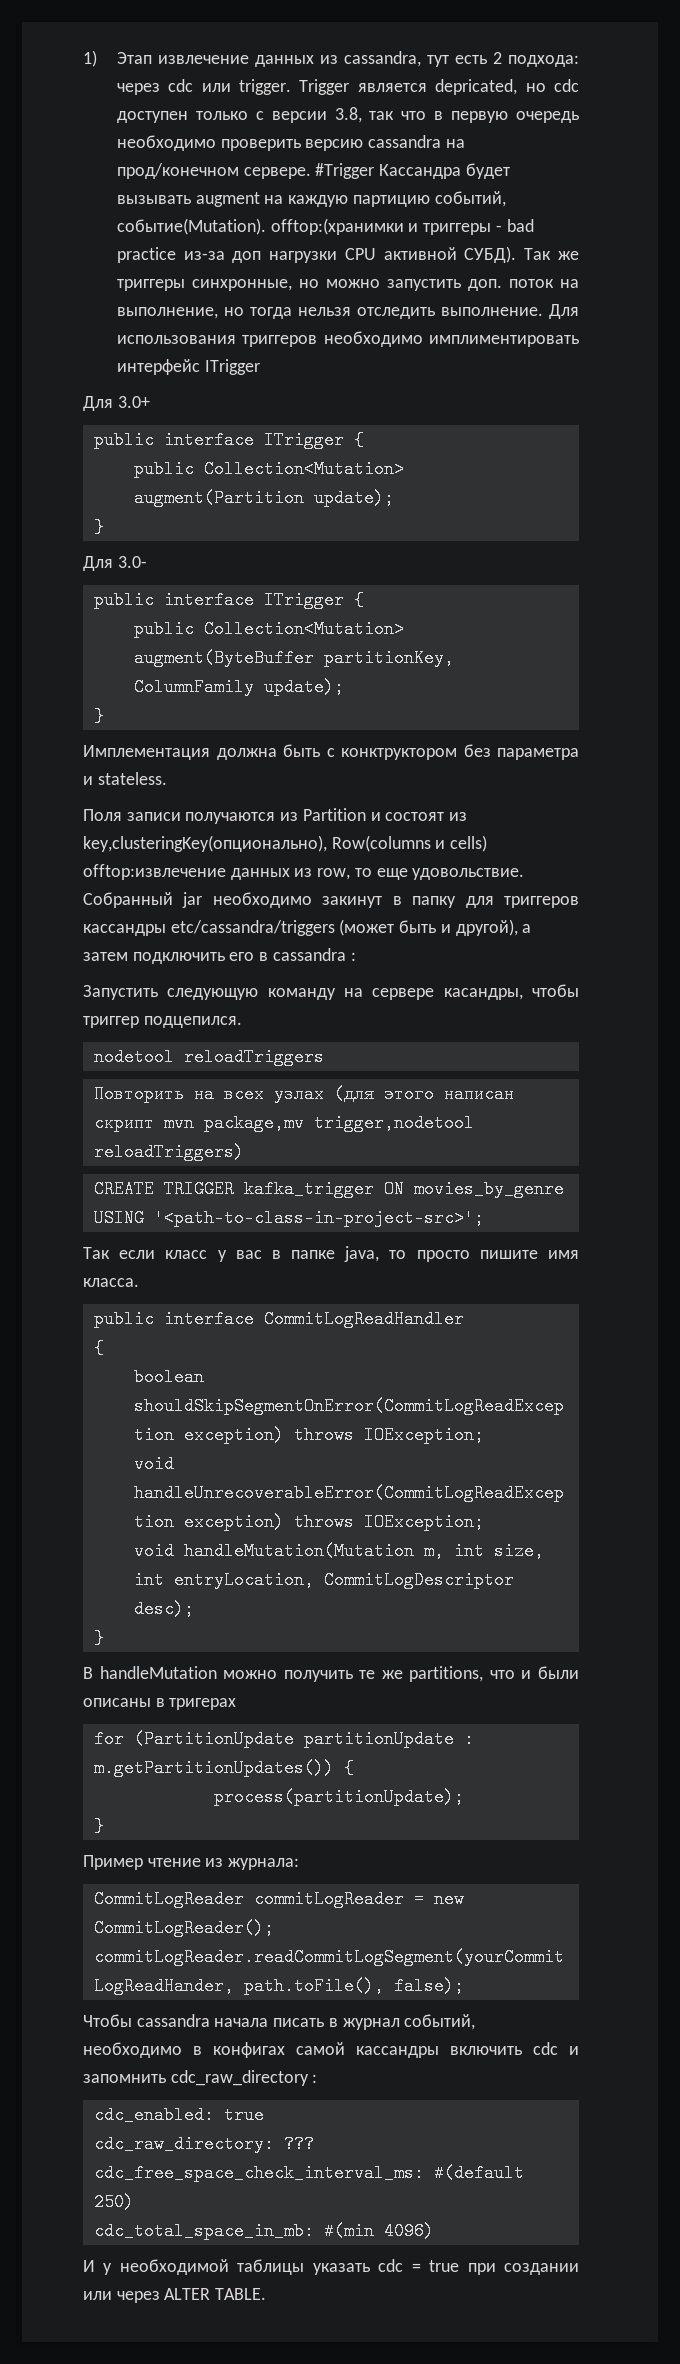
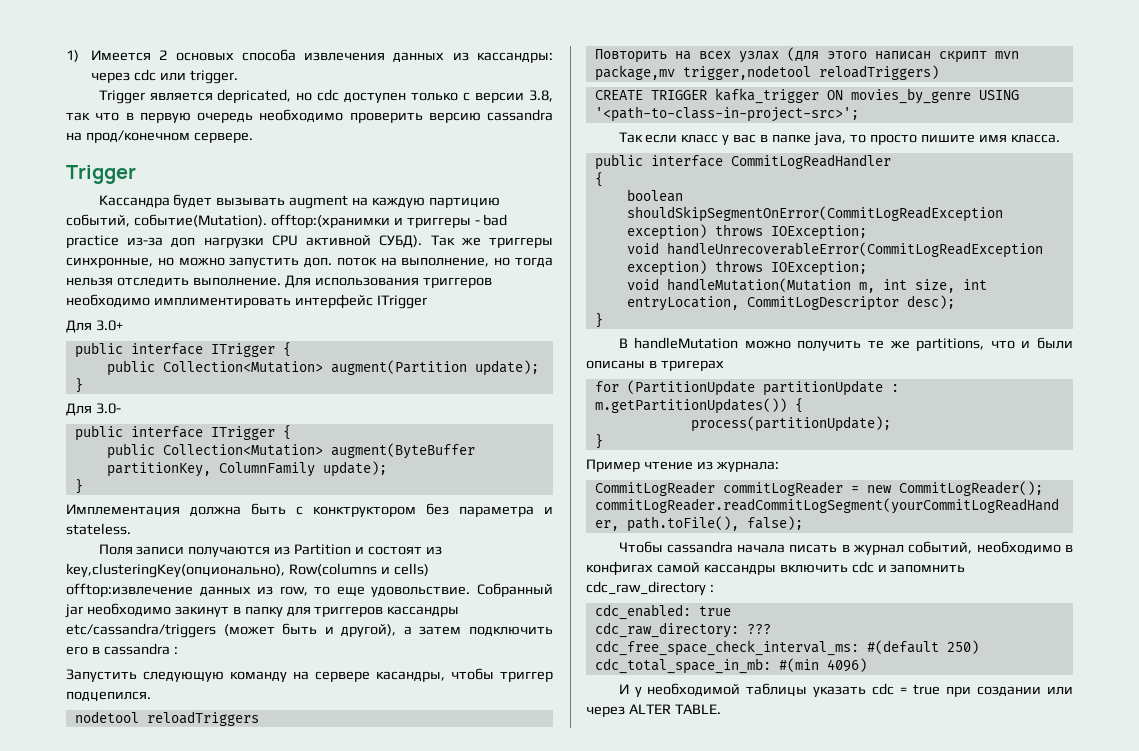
[116,51,579,67] Этап извлечение данных из cassandra, тут есть 2 подхода: -> [91,49,553,63] Имеется 2 основых способа извлечения данных из кассандры:
(292, 87) none -> (238, 77) //
[315,163,375,179] #Trigger -> [66,165,136,184] // Trigger //

